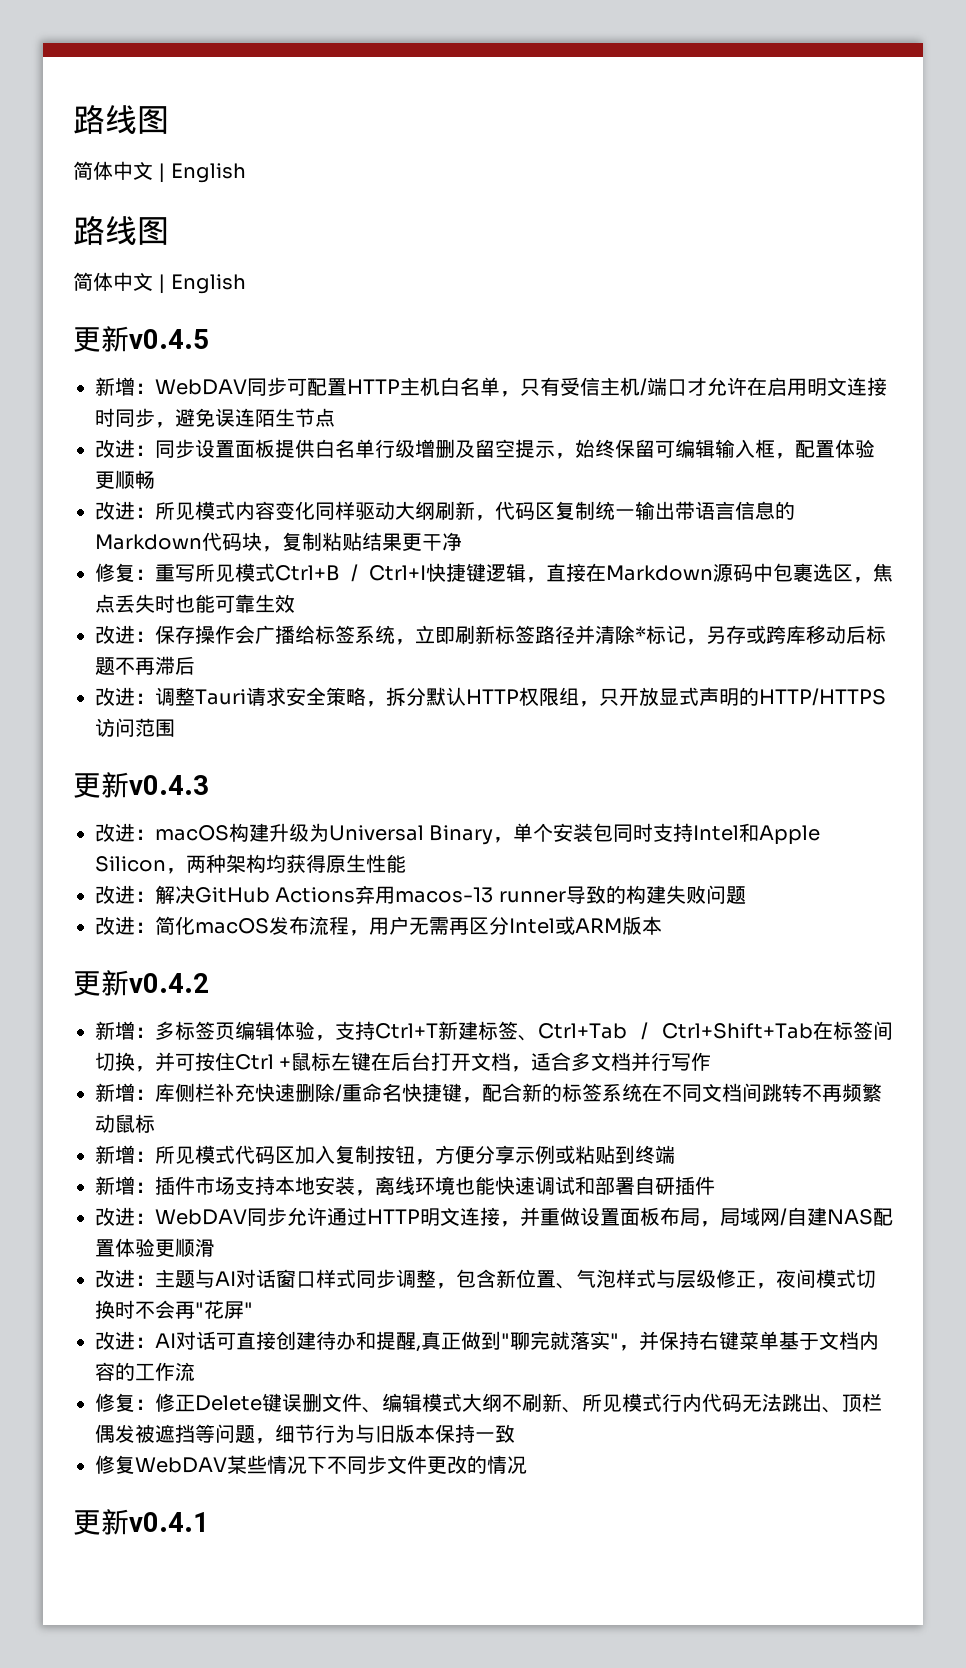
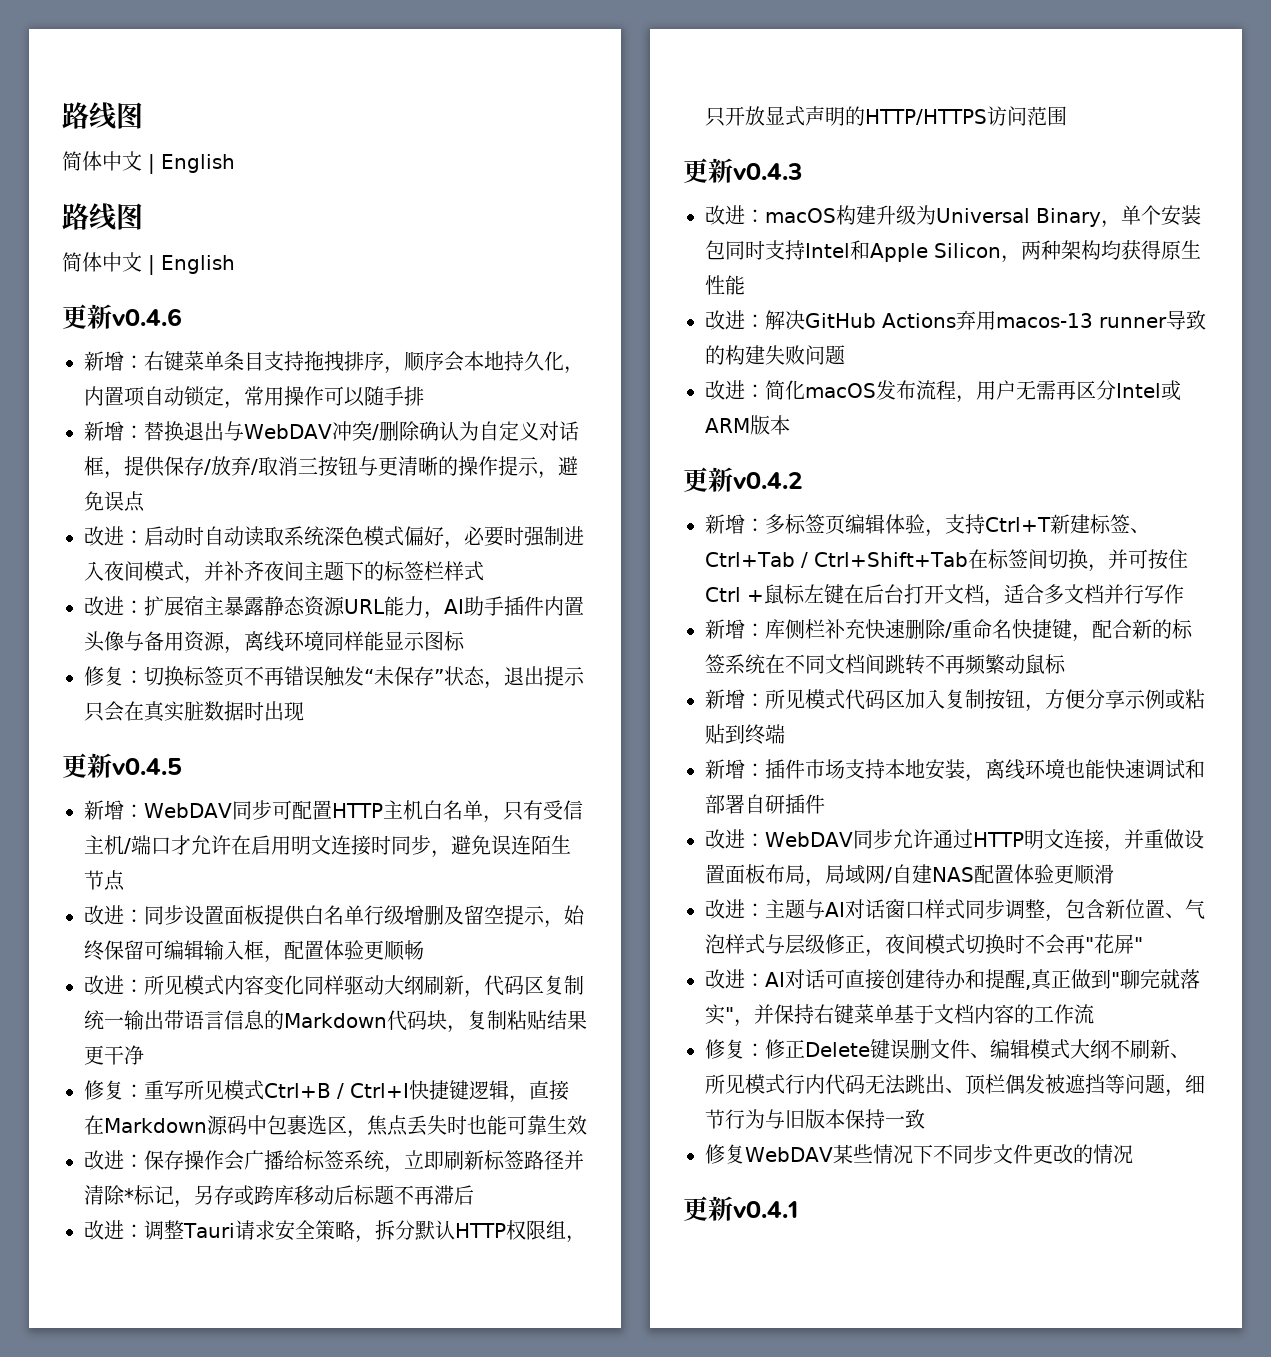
(246, 284) none -> [62,304,182,329] [84,351,584,374] [84,386,424,409] [84,421,579,441] [84,456,578,479] [84,491,145,512] [84,526,584,549] [84,561,484,584] [84,595,584,619] [84,631,465,654] [84,666,585,689] [84,701,304,722] // 更新v0.4.6 // 新增：右键菜单条目支持拖拽排序，顺序会本地持久化，内置项自动锁定，常用操作可以随手排 // 新增：替换退出与WebDAV冲突/删除确认为自定义对话框，提供保存/放弃/取消三按钮与更清晰的操作提示，避免误点 // 改进：启动时自动读取系统深色模式偏好，必要时强制进入夜间模式，并补齐夜间主题下的标签栏样式 // 改进：扩展宿主暴露静态资源URL能力，AI助手插件内置头像与备用资源，离线环境同样能显示图标 // 修复：切换标签页不再错误触发“未保存”状态，退出提示只会在真实脏数据时出现

